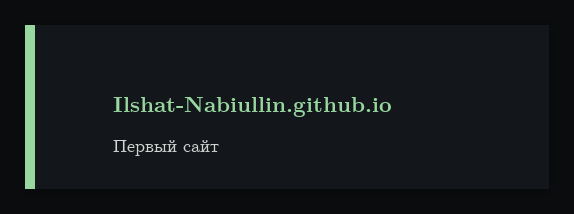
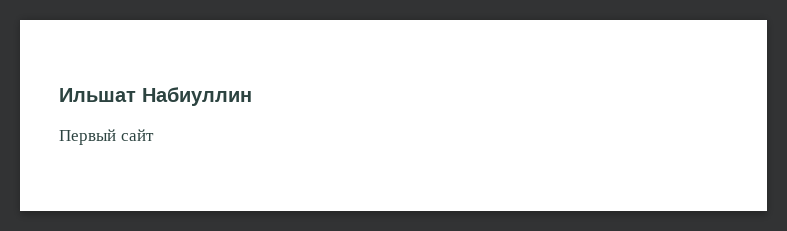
[113,97,392,117] Ilshat-Nabiullin.github.io -> [59,87,252,106] Ильшат Набиуллин

